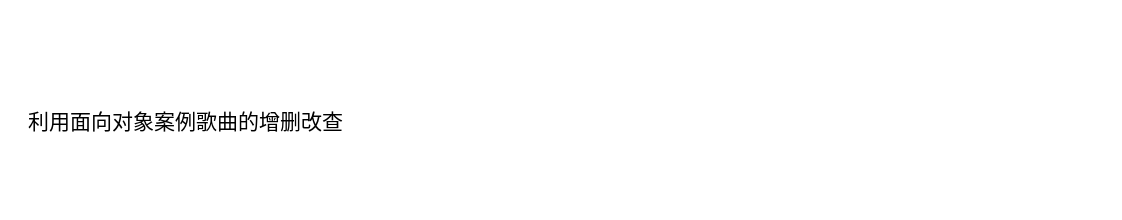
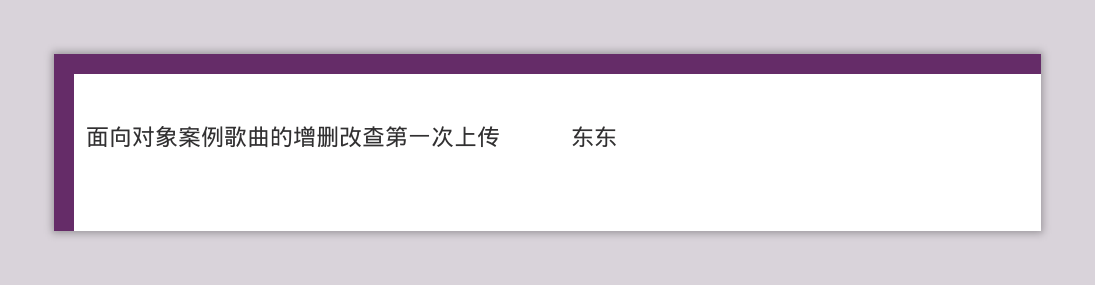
[28,111,70,132] 利用 -> (86, 137) none
(343, 121) none -> [385,126,617,148] 第一次上传东东

